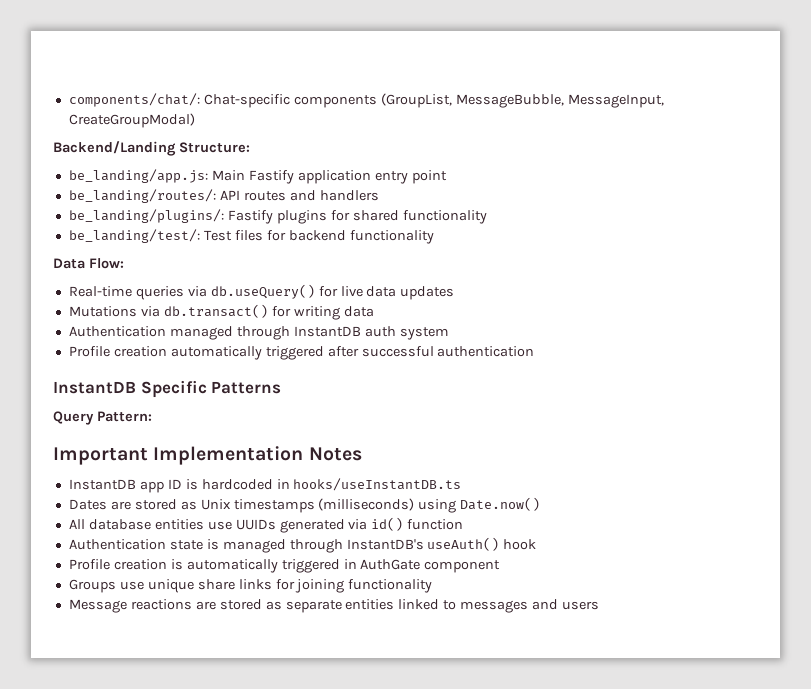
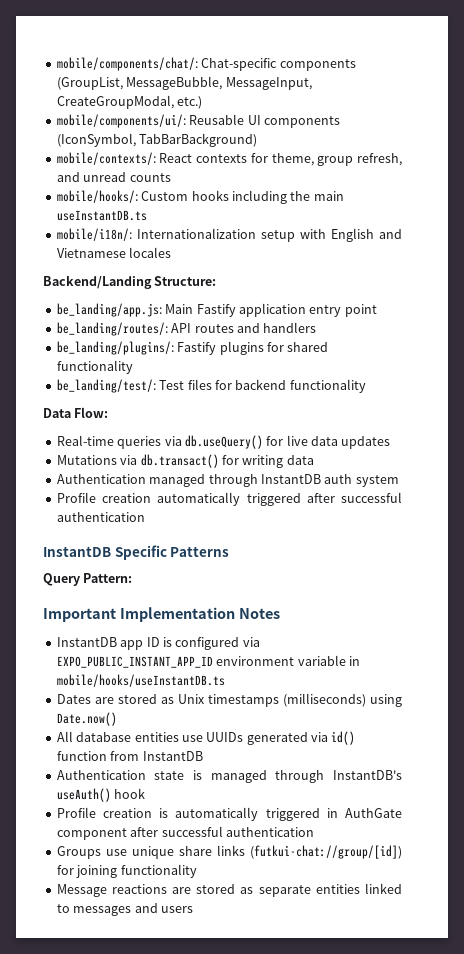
[68,93,200,107] components/chat/: -> [56,57,198,71] mobile/components/chat/:
[68,113,195,128] CreateGroupModal) -> [56,95,203,109] [56,114,340,128] [56,133,258,147] [56,152,402,166] [56,172,171,182] [56,190,344,204] [56,210,147,221] [56,228,403,242] [56,247,172,258] CreateGroupModal, etc.) // mobile/components/ui/: Reusable UI components (IconSymbol, TabBarBackground) // mobile/contexts/: React contexts for theme, group refresh, and unread counts // mobile/hooks/: Custom hooks including the main useInstantDB.ts // mobile/i18n/: Internationalization setup with English and Vietnamese locales
[201,478,462,491] hardcoded in hooks/useInstantDB.ts -> [175,637,260,650] [56,655,360,668] [56,674,225,687] configured via EXPO_PUBLIC_INSTANT_APP_ID environment variable in mobile/hooks/useInstantDB.ts
(464, 524) none -> [110,751,203,761] from InstantDB
(501, 566) none -> [130,826,314,837] after successful authentication
(272, 584) none -> [250,845,402,859] (futkui-chat://group/[id])

